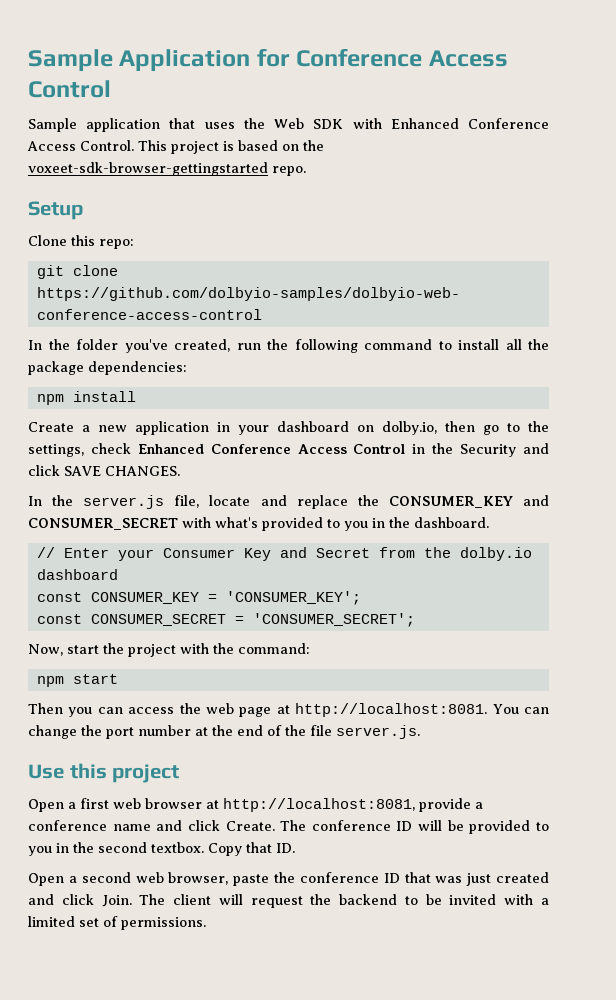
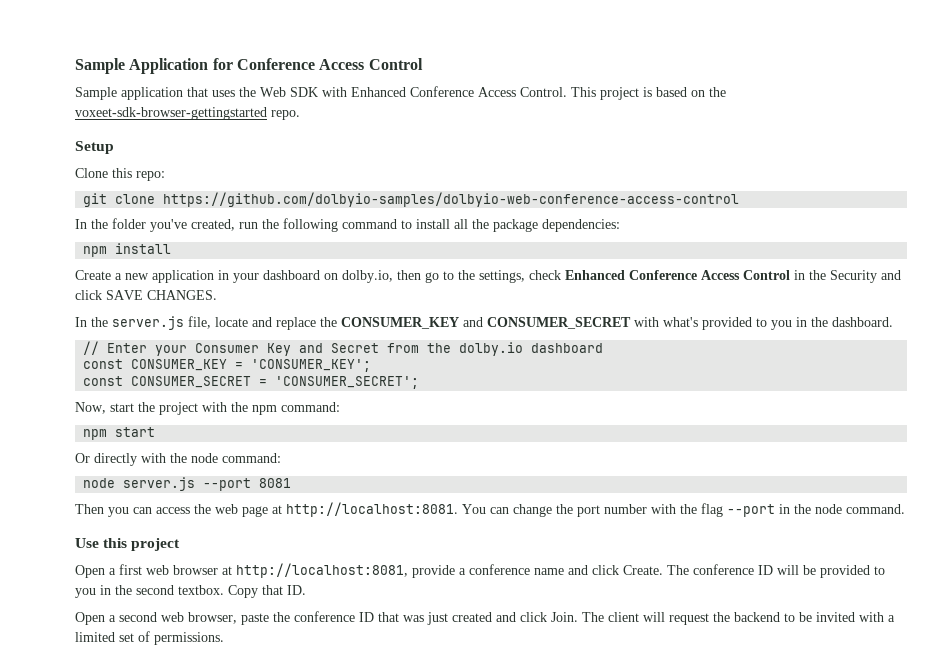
(234, 648) none -> [252,405,277,415] npm
(118, 679) none -> [75,453,281,466] [83,477,292,491] // Or directly with the node command: // node server.js --port 8081
[195,725,420,739] at the end of the file server.js. -> [651,503,905,517] with the flag --port in the node command.

